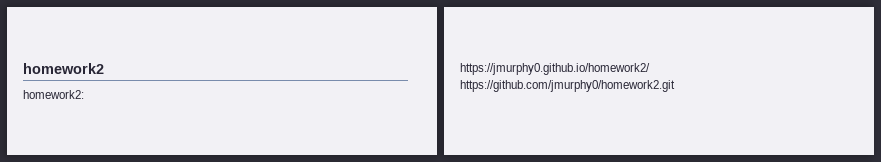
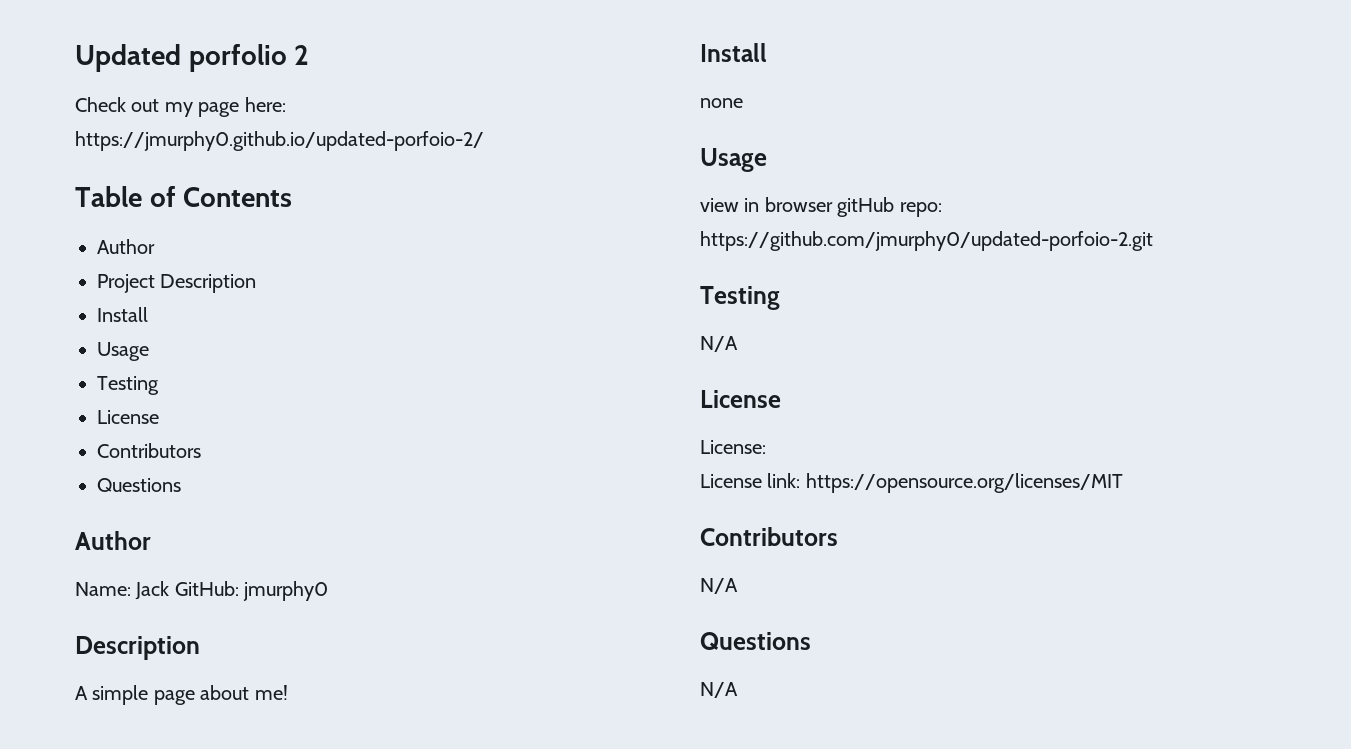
[23,63,104,74] [23,90,84,99] [460,63,650,75] [460,80,675,92] homework2 // homework2: // https://jmurphy0.github.io/homework2/ https://github.com/jmurphy0/homework2.git -> [75,44,310,72] [75,97,286,117] [75,131,484,151] [75,186,293,207] [97,239,155,254] [97,274,257,293] [97,307,148,322] [97,342,149,361] [97,376,159,395] [97,410,159,424] [97,443,201,458] [97,478,181,492] [75,531,151,550] [75,581,329,601] [75,636,200,660] [75,685,288,705] [700,43,767,62] [700,98,743,108] [700,148,767,172] [700,197,942,217] [700,231,1153,251] [700,286,780,310] [700,336,738,352] [700,390,781,408] [700,440,766,454] [700,473,1123,493] [700,527,838,546] [700,578,738,594] [700,632,811,650] [700,682,738,698] Updated porfolio 2 // Check out my page here: https://jmurphy0.github.io/updated-porfoio-2/ // Table of Contents // Author // Project Description // Install // Usage // Testing // License // Contributors // Questions // Author // Name: Jack GitHub: jmurphy0 // Description // A simple page about me! // Install // none // Usage // view in browser gitHub repo: https://github.com/jmurphy0/updated-porfoio-2.git // Testing // N/A // License // License: // License link: https://opensource.org/licenses/MIT // Contributors // N/A // Questions // N/A

